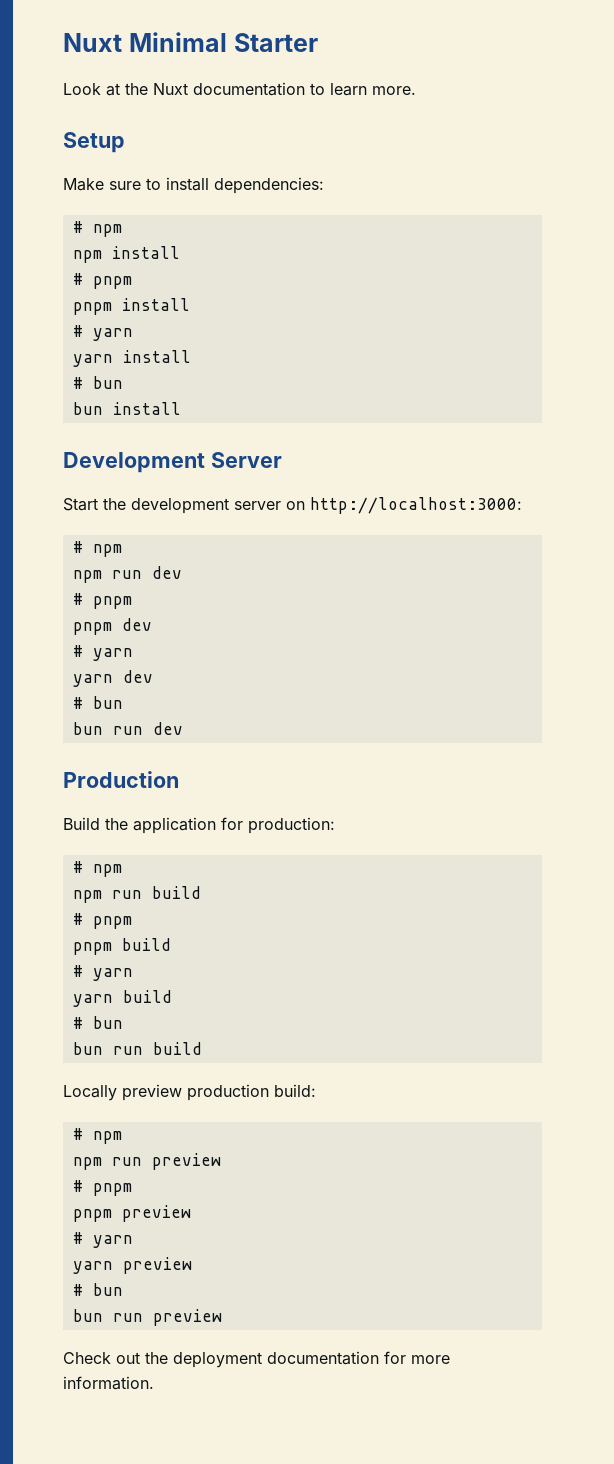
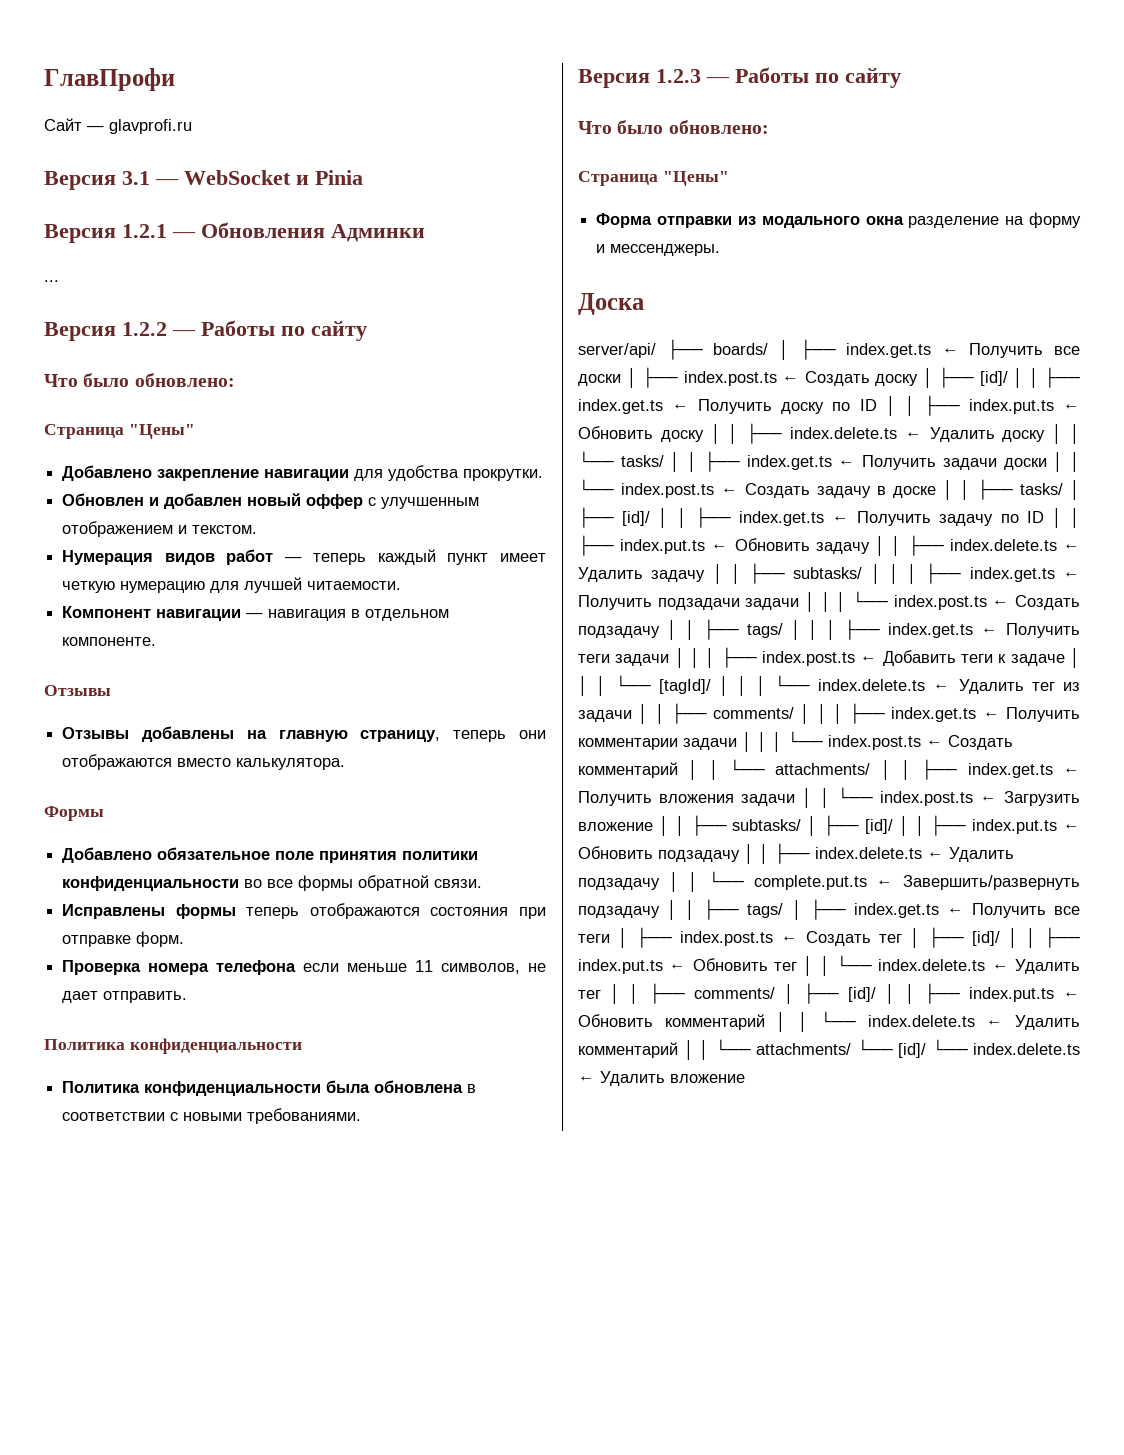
[63,32,318,52] [63,82,416,96] [63,132,125,153] [63,177,324,194] [72,221,122,237] [72,246,180,263] [72,273,132,289] [72,298,190,315] [72,325,133,341] [72,350,191,367] [72,376,123,389] [72,402,181,415] [63,452,282,473] [63,497,522,514] [72,541,122,557] [72,566,182,583] [72,593,132,609] [72,618,152,635] [72,645,133,661] [72,670,153,687] [72,696,123,709] [72,722,183,735] [63,771,179,788] [63,817,335,834] [72,861,122,877] [72,886,201,903] [72,913,132,929] [72,938,171,955] [72,965,133,981] [72,990,172,1007] [72,1016,123,1029] [72,1042,202,1055] [63,1084,316,1101] [72,1128,122,1144] [72,1153,221,1170] [72,1180,132,1196] [72,1205,191,1222] [72,1232,133,1248] [72,1257,192,1274] [72,1283,123,1296] [72,1309,222,1326] [63,1351,450,1368] [63,1376,154,1390] Nuxt Minimal Starter // Look at the Nuxt documentation to learn more. // Setup // Make sure to install dependencies: // # npm // npm install // # pnpm // pnpm install // # yarn // yarn install // # bun // bun install // Development Server // Start the development server on http://localhost:3000: // # npm // npm run dev // # pnpm // pnpm dev // # yarn // yarn dev // # bun // bun run dev // Production // Build the application for production: // # npm // npm run build // # pnpm // pnpm build // # yarn // yarn build // # bun // bun run build // Locally preview production build: // # npm // npm run preview // # pnpm // pnpm preview // # yarn // yarn preview // # bun // bun run preview // Check out the deployment documentation for more information. -> [44,68,175,91] [44,118,192,134] [44,170,363,190] [44,222,425,243] [44,280,59,282] [44,320,367,341] [44,373,235,387] [44,424,195,439] [62,465,544,481] [62,493,480,509] [62,521,258,537] [62,549,547,565] [62,577,402,593] [62,606,450,621] [62,637,157,646] [44,685,111,696] [62,726,546,742] [62,754,346,770] [44,806,104,821] [62,847,479,863] [62,875,483,891] [62,903,546,919] [62,931,185,947] [62,960,547,975] [62,991,188,1003] [44,1038,302,1054] [62,1080,477,1096] [62,1108,362,1124] [578,67,901,88] [578,120,769,134] [578,171,729,186] [596,212,1081,228] [596,244,721,256] [578,293,644,315] [578,339,1080,360] [578,367,1080,388] [578,395,1080,416] [578,423,1080,444] [578,451,1080,472] [578,479,1080,500] [578,507,1080,528] [578,535,1080,556] [578,563,1080,584] [578,591,1080,612] [578,619,1080,640] [578,647,1080,668] [578,675,1080,696] [578,703,1080,724] [578,731,1013,752] [578,759,1080,780] [578,787,1080,808] [578,815,1080,836] [578,843,1014,864] [578,871,1080,892] [578,899,1080,920] [578,927,1080,948] [578,955,1080,976] [578,983,1080,1004] [578,1011,1080,1032] [578,1039,1080,1060] [578,1071,745,1086] ГлавПрофи // Сайт — glavprofi.ru // Версия 3.1 — WebSocket и Pinia // Версия 1.2.1 — Обновления Админки // ... // Версия 1.2.2 — Работы по сайту // Что было обновлено: // Страница "Цены" // Добавлено закрепление навигации для удобства прокрутки. // Обновлен и добавлен новый оффер с улучшенным отображением и текстом. // Нумерация видов работ — теперь каждый пункт имеет четкую нумерацию для лучшей читаемости. // Компонент навигации — навигация в отдельном компоненте. // Отзывы // Отзывы добавлены на главную страницу, теперь они отображаются вместо калькулятора. // Формы // Добавлено обязательное поле принятия политики конфиденциальности во все формы обратной связи. // Исправлены формы теперь отображаются состояния при отправке форм. // Проверка номера телефона если меньше 11 символов, не дает отправить. // Политика конфиденциальности // Политика конфиденциальности была обновлена в соответствии с новыми требованиями. // Версия 1.2.3 — Работы по сайту // Что было обновлено: // Страница "Цены" // Форма отправки из модального окна разделение на форму и мессенджеры. // Доска // server/api/ ├── boards/ │ ├── index.get.ts ← Получить все доски │ ├── index.post.ts ← Создать доску │ ├── [id]/ │ │ ├── index.get.ts ← Получить доску по ID │ │ ├── index.put.ts ← Обновить доску │ │ ├── index.delete.ts ← Удалить доску │ │ └── tasks/ │ │ ├── index.get.ts ← Получить задачи доски │ │ └── index.post.ts ← Создать задачу в доске │ │ ├── tasks/ │ ├── [id]/ │ │ ├── index.get.ts ← Получить задачу по ID │ │ ├── index.put.ts ← Обновить задачу │ │ ├── index.delete.ts ← Удалить задачу │ │ ├── subtasks/ │ │ │ ├── index.get.ts ← Получить подзадачи задачи │ │ │ └── index.post.ts ← Создать подзадачу │ │ ├── tags/ │ │ │ ├── index.get.ts ← Получить теги задачи │ │ │ ├── index.post.ts ← Добавить теги к задаче │ │ │ └── [tagId]/ │ │ │ └── index.delete.ts ← Удалить тег из задачи │ │ ├── comments/ │ │ │ ├── index.get.ts ← Получить комментарии задачи │ │ │ └── index.post.ts ← Создать комментарий │ │ └── attachments/ │ │ ├── index.get.ts ← Получить вложения задачи │ │ └── index.post.ts ← Загрузить вложение │ │ ├── subtasks/ │ ├── [id]/ │ │ ├── index.put.ts ← Обновить подзадачу │ │ ├── index.delete.ts ← Удалить подзадачу │ │ └── complete.put.ts ← Завершить/развернуть подзадачу │ │ ├── tags/ │ ├── index.get.ts ← Получить все теги │ ├── index.post.ts ← Создать тег │ ├── [id]/ │ │ ├── index.put.ts ← Обновить тег │ │ └── index.delete.ts ← Удалить тег │ │ ├── comments/ │ ├── [id]/ │ │ ├── index.put.ts ← Обновить комментарий │ │ └── index.delete.ts ← Удалить комментарий │ │ └── attachments/ └── [id]/ └── index.delete.ts ← Удалить вложение

